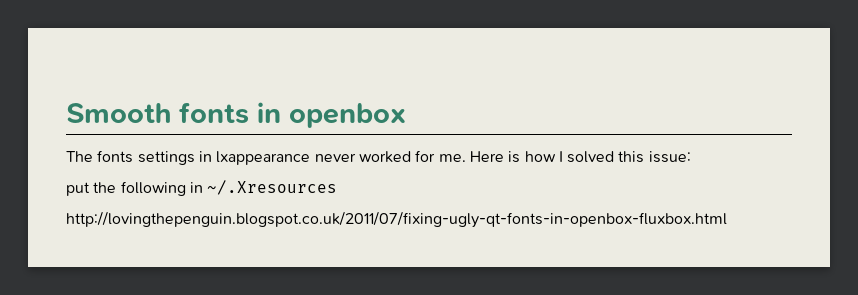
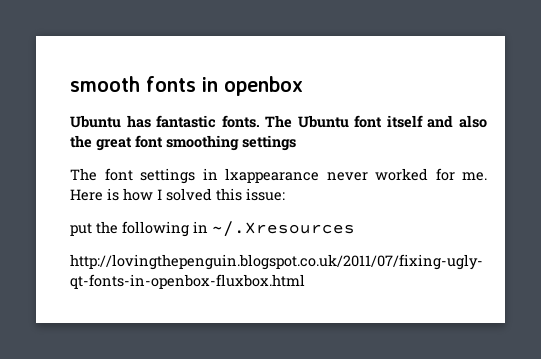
[66,103,171,123] Smooth -> [70,76,140,92] smooth
[66,150,134,163] The fonts -> [70,115,487,128] [70,135,296,151] [70,168,133,181] Ubuntu has fantastic fonts. The Ubuntu font itself and also the great font smoothing settings // The font

